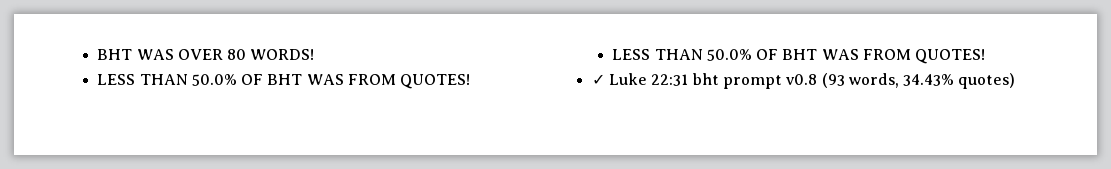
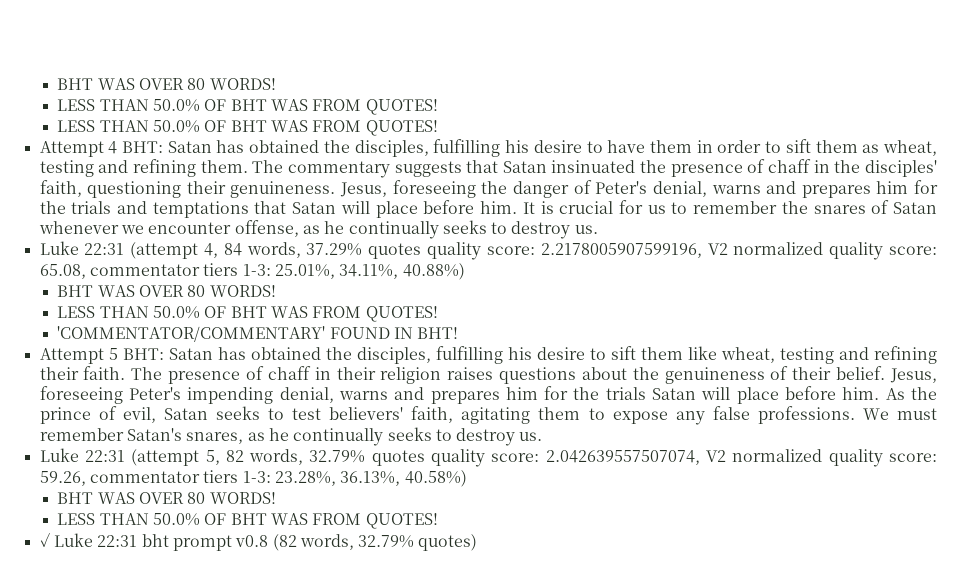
(986, 56) none -> [39,139,938,157] [39,159,937,178] [39,180,938,198] [39,200,938,218] [38,220,598,239] [39,241,937,260] [39,263,465,280] [57,285,276,297] [57,306,438,322] [57,326,459,342] [39,346,938,364] [39,366,938,384] [39,386,938,404] [39,406,938,425] [39,427,543,446] [39,448,937,467] [39,470,467,487] [57,492,276,504] [57,513,438,529] // Attempt 4 BHT: Satan has obtained the disciples, fulfilling his desire to have them in order to sift them as wheat, testing and refining them. The commentary suggests that Satan insinuated the presence of chaff in the disciples' faith, questioning their genuineness. Jesus, foreseeing the danger of Peter's denial, warns and prepares him for the trials and temptations that Satan will place before him. It is crucial for us to remember the snares of Satan whenever we encounter offense, as he continually seeks to destroy us. // Luke 22:31 (attempt 4, 84 words, 37.29% quotes quality score: 2.2178005907599196, V2 normalized quality score: 65.08, commentator tiers 1-3: 25.01%, 34.11%, 40.88%) // BHT WAS OVER 80 WORDS! // LESS THAN 50.0% OF BHT WAS FROM QUOTES! // 'COMMENTATOR/COMMENTARY' FOUND IN BHT! // Attempt 5 BHT: Satan has obtained the disciples, fulfilling his desire to sift them like wheat, testing and refining their faith. The presence of chaff in their religion raises questions about the genuineness of their belief. Jesus, foreseeing Peter's impending denial, warns and prepares him for the trials Satan will place before him. As the prince of evil, Satan seeks to test believers' faith, agitating them to expose any false professions. We must remember Satan's snares, as he continually seeks to destroy us. // Luke 22:31 (attempt 5, 82 words, 32.79% quotes quality score: 2.042639557507074, V2 normalized quality score: 59.26, commentator tiers 1-3: 23.28%, 36.13%, 40.58%) // BHT WAS OVER 80 WORDS! // LESS THAN 50.0% OF BHT WAS FROM QUOTES!
[821,73,955,88] (93 words, 34.43% -> [272,534,415,551] (82 words, 32.79%

